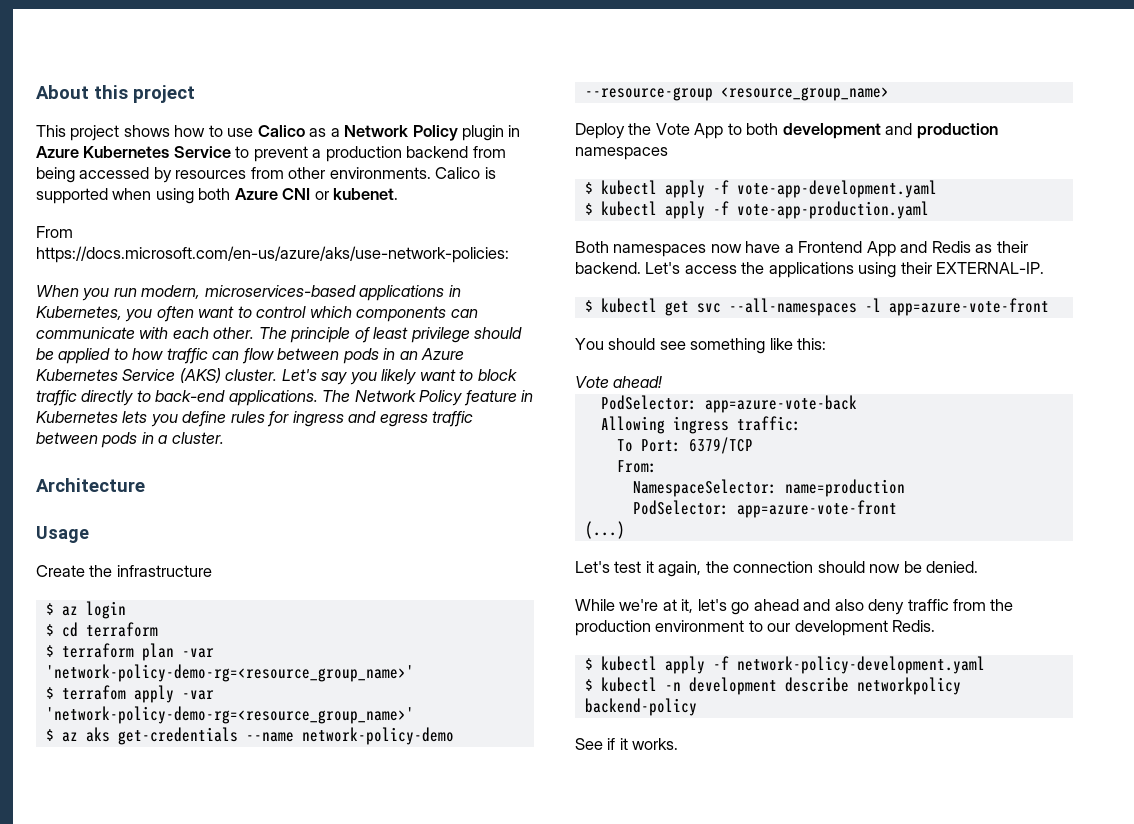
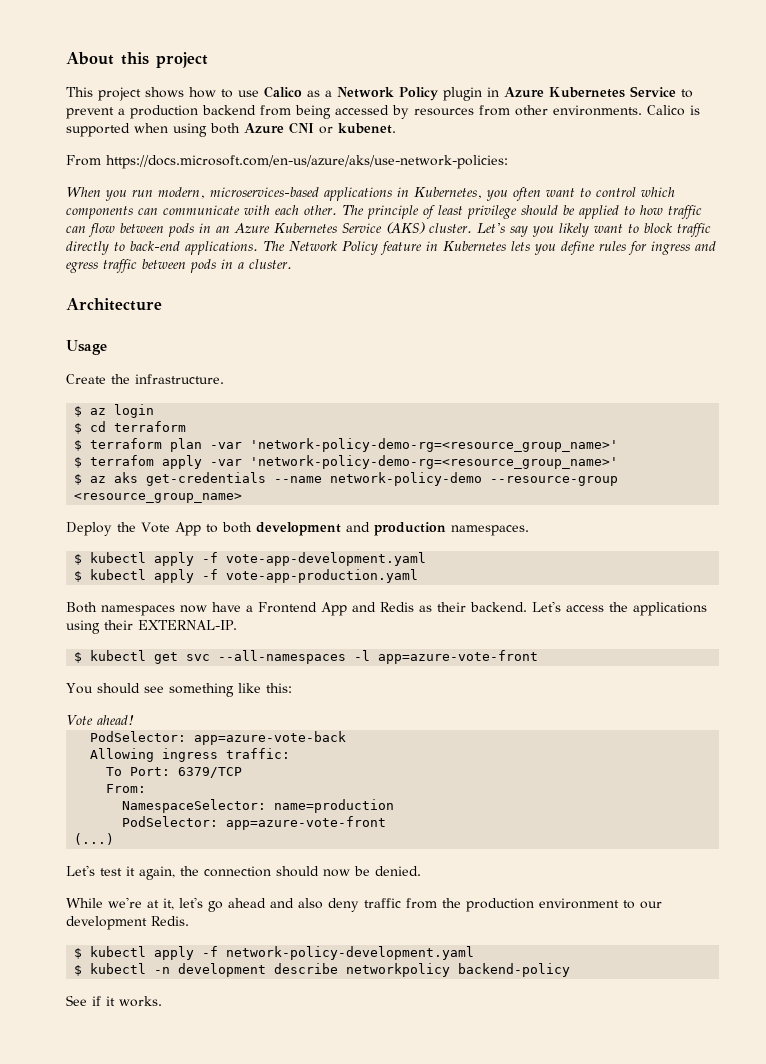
[116,565,212,577] infrastructure -> [135,374,224,384] infrastructure.
[575,147,668,160] namespaces -> [450,525,529,536] namespaces.

